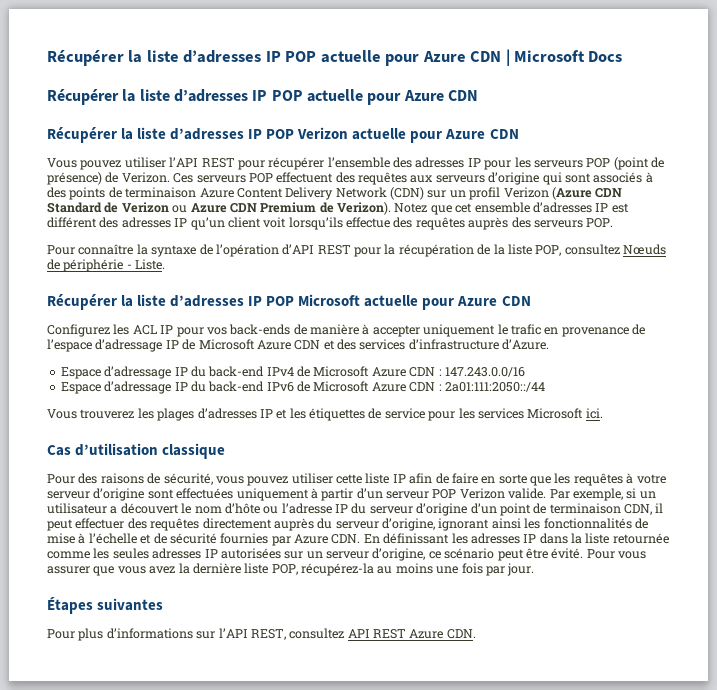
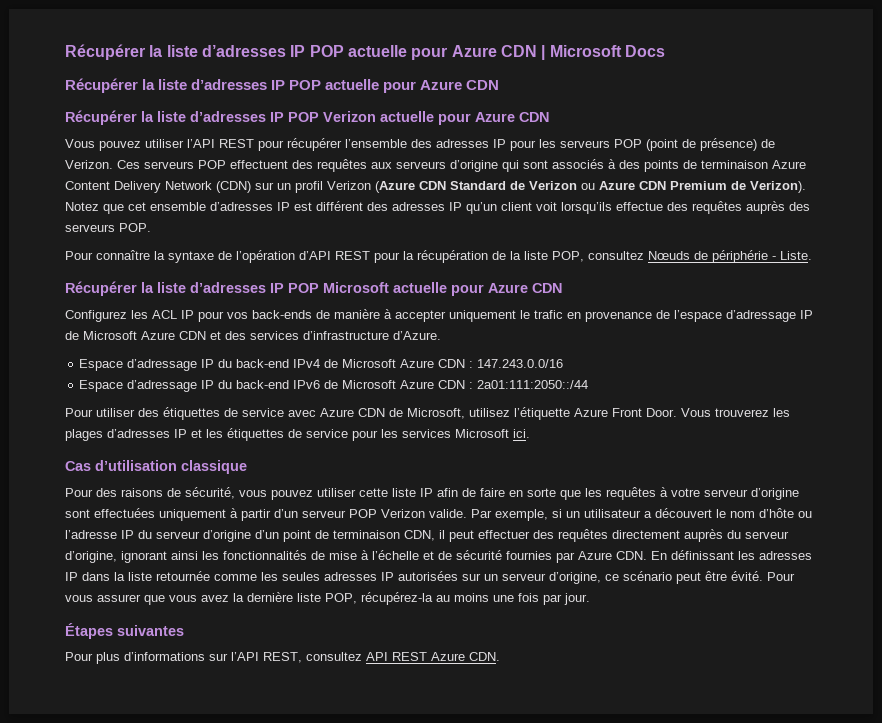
(545, 387) none -> [65,407,677,420] Pour utiliser des étiquettes de service avec Azure CDN de Microsoft, utilisez l’étiquette Azure Front Door.

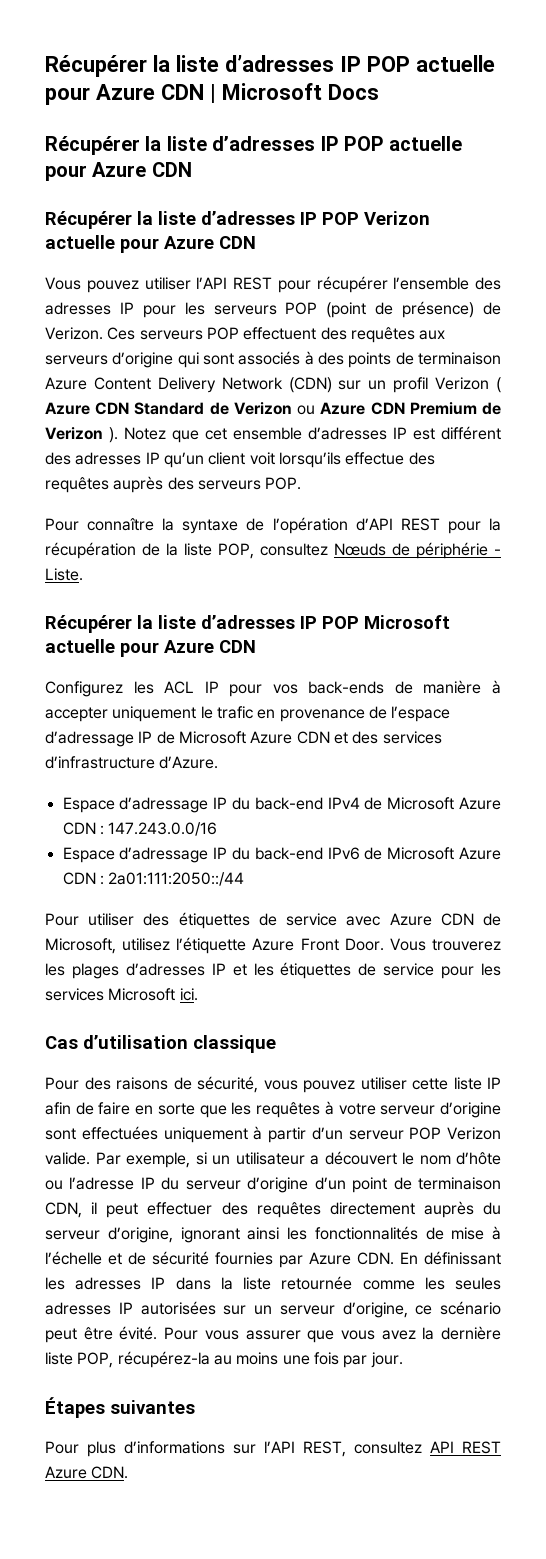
[375,181,415,193] (Azure -> [496,377,502,393] [45,402,90,415] ( Azure
[750,181,806,193] Verizon). -> [45,427,118,443] Verizon ).

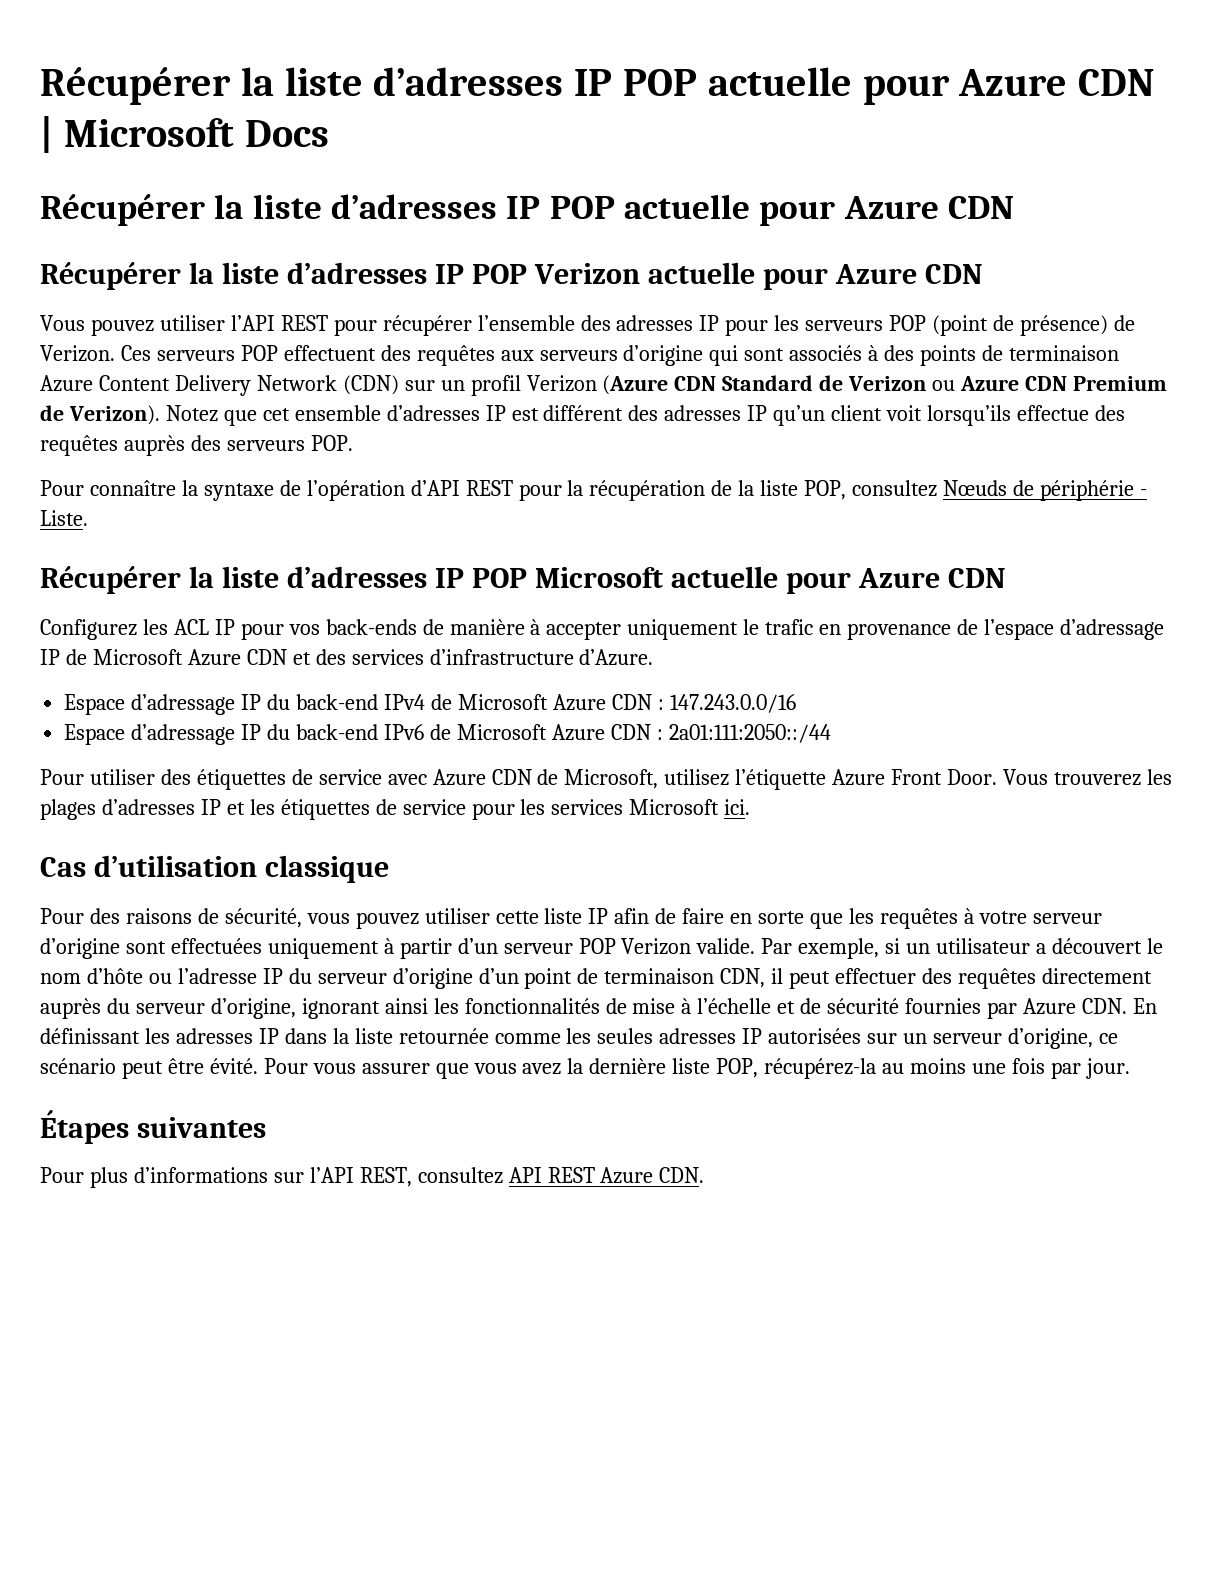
[496,377,502,393] [45,402,90,415] ( Azure -> [602,375,669,395] (Azure
[45,427,118,443] Verizon ). -> [68,405,160,425] Verizon).

